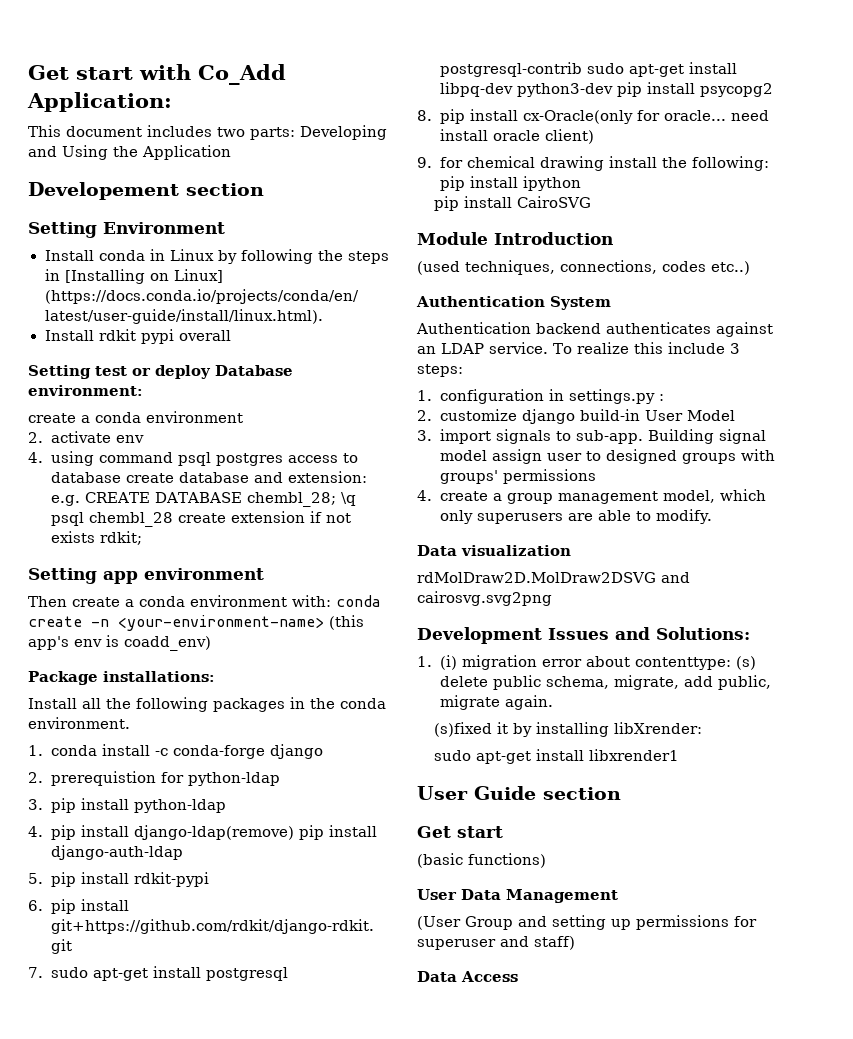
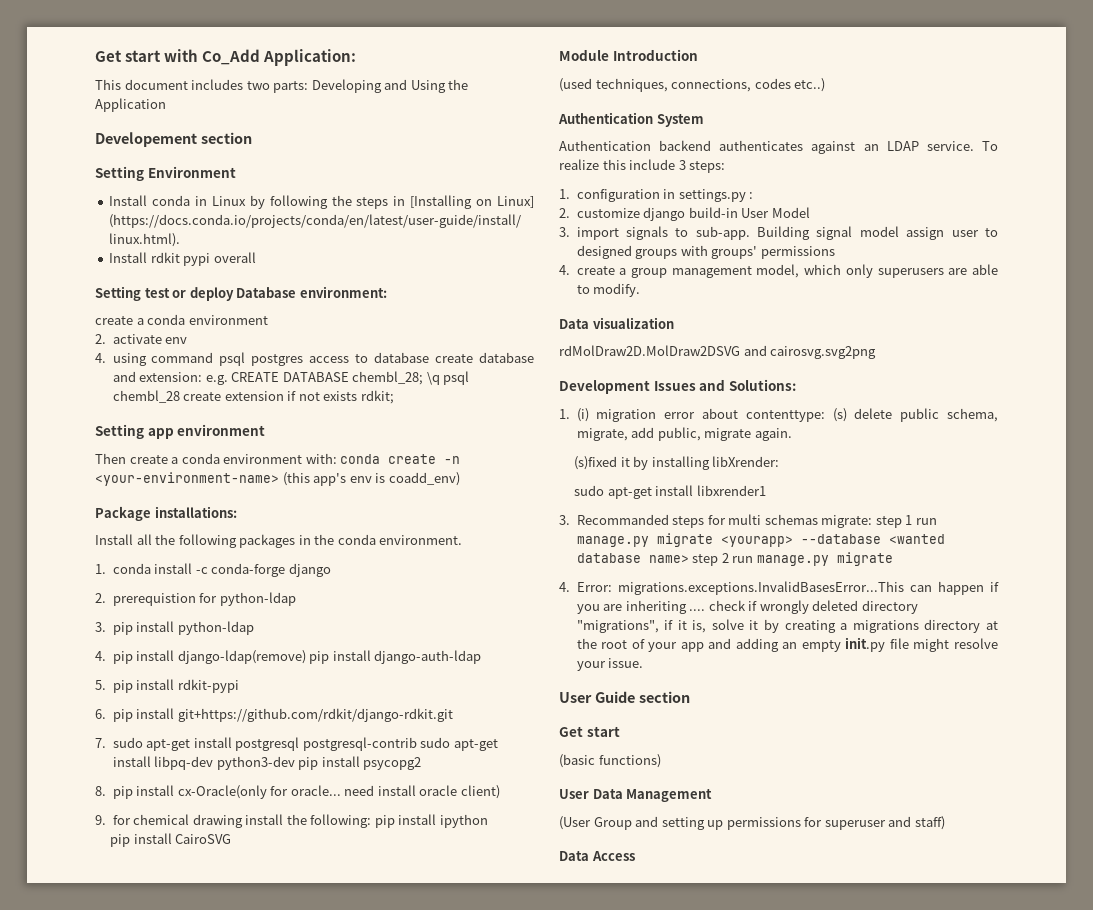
(679, 755) none -> [559,514,937,528] [576,533,945,547] [576,552,893,566] [559,581,999,595] [576,600,918,614] [576,619,998,633] [576,637,998,652] [576,658,644,671] // 3. Recommanded steps for multi schemas migrate: step 1 run manage.py migrate <yourapp> --database <wanted database name> step 2 run manage.py migrate // 4. Error: migrations.exceptions.InvalidBasesError...This can happen if you are inheriting .... check if wrongly deleted directory "migrations", if it is, solve it by creating a migrations directory at the root of your app and adding an empty init.py file might resolve your issue.

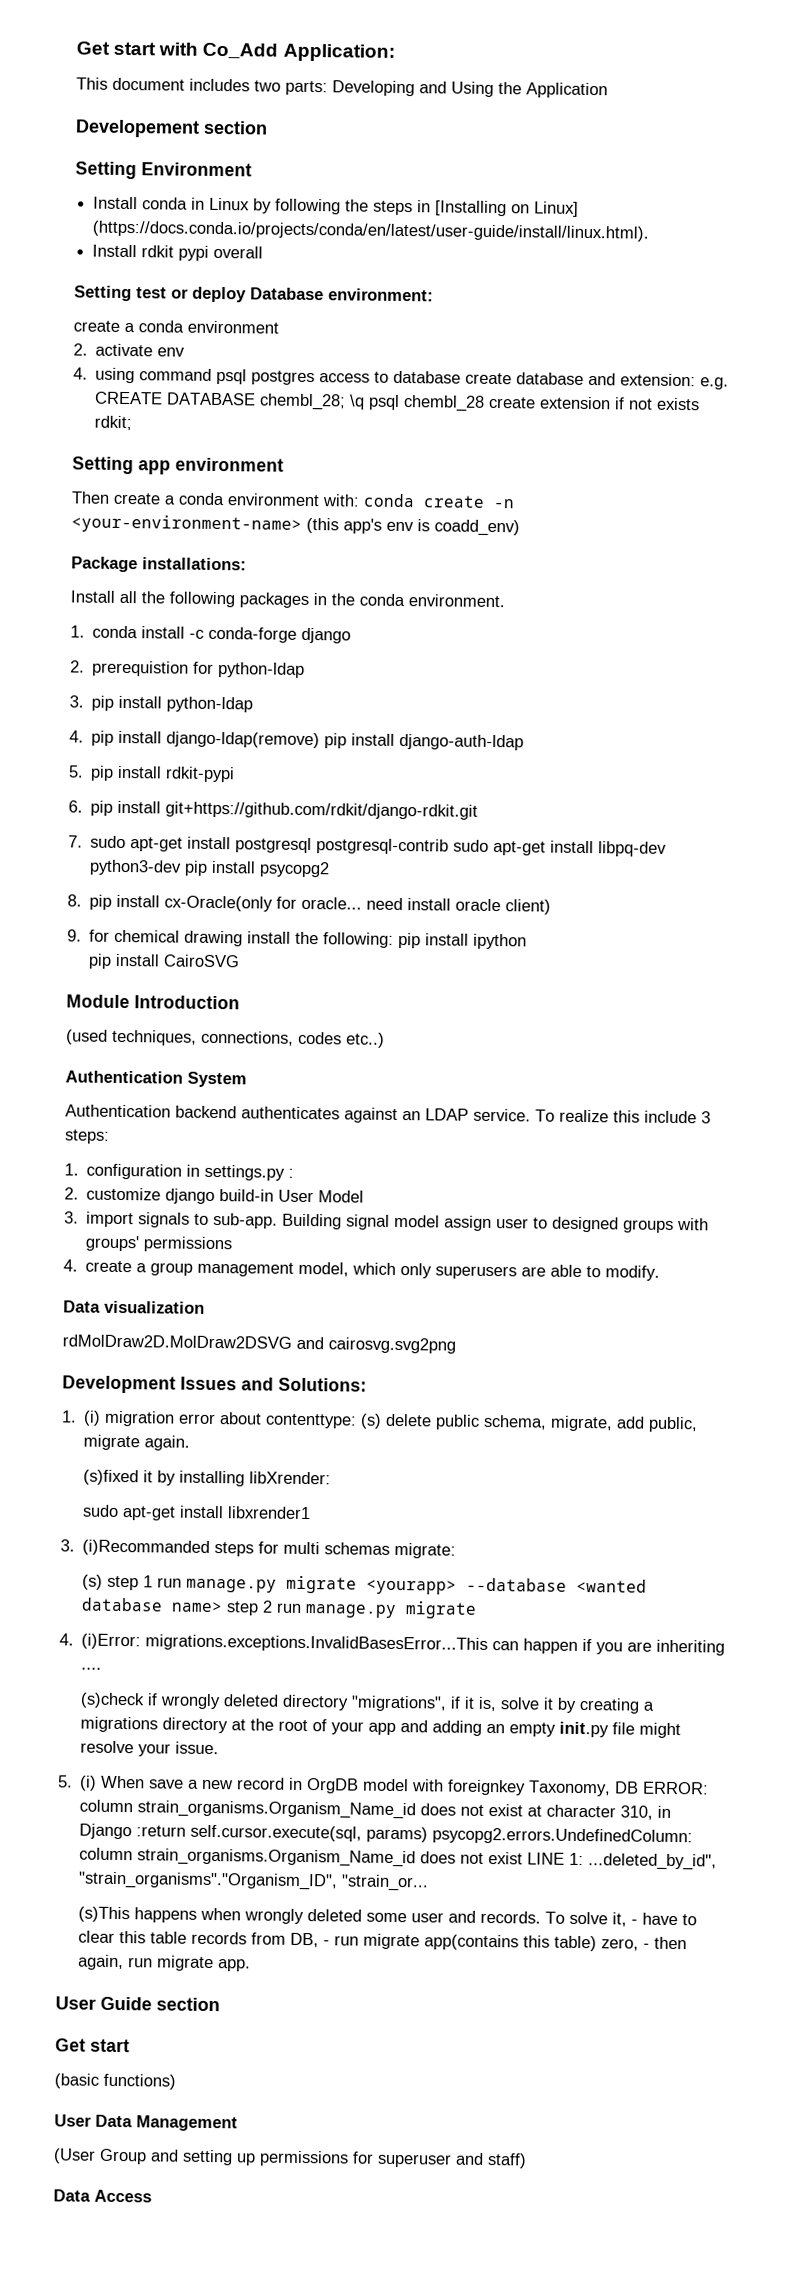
[576,514,669,525] Recommanded -> [82,1539,211,1556] (i)Recommanded
(873, 521) none -> [82,1574,104,1590] // (s)
[576,582,612,592] Error: -> [81,1633,142,1650] (i)Error:
[708,600,746,611] check -> [80,1692,146,1709] // (s)check
(644, 663) none -> [58,1775,710,1797] [79,1799,672,1820] [79,1823,694,1846] [79,1847,718,1871] [78,1871,430,1892] [78,1906,698,1927] [78,1930,688,1952] [78,1954,252,1972] // 5. (i) When save a new record in OrgDB model with foreignkey Taxonomy, DB ERROR: column strain_organisms.Organism_Name_id does not exist at character 310, in Django :return self.cursor.execute(sql, params) psycopg2.errors.UndefinedColumn: column strain_organisms.Organism_Name_id does not exist LINE 1: ...deleted_by_id", "strain_organisms"."Organism_ID", "strain_or... // (s)This happens when wrongly deleted some user and records. To solve it, - have to clear this table records from DB, - run migrate app(contains this table) zero, - then again, run migrate app.

